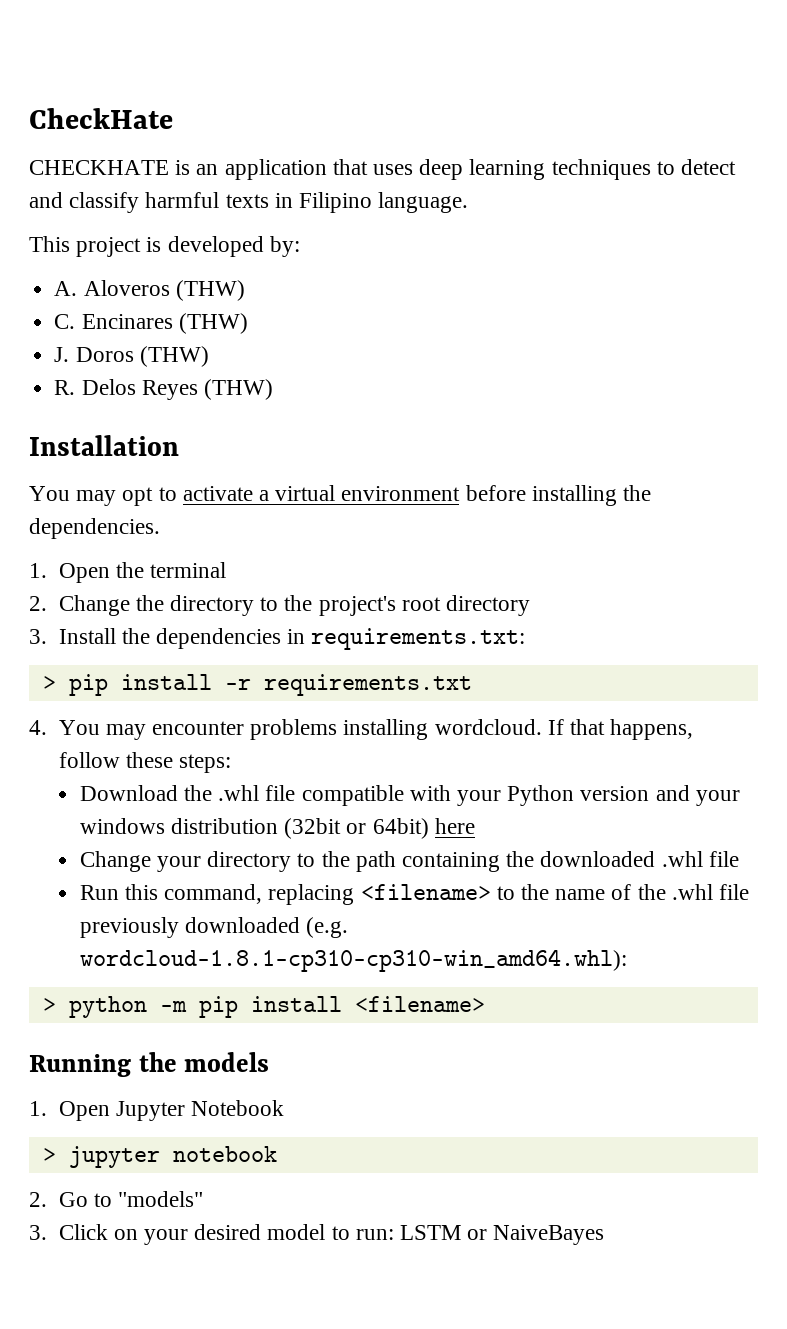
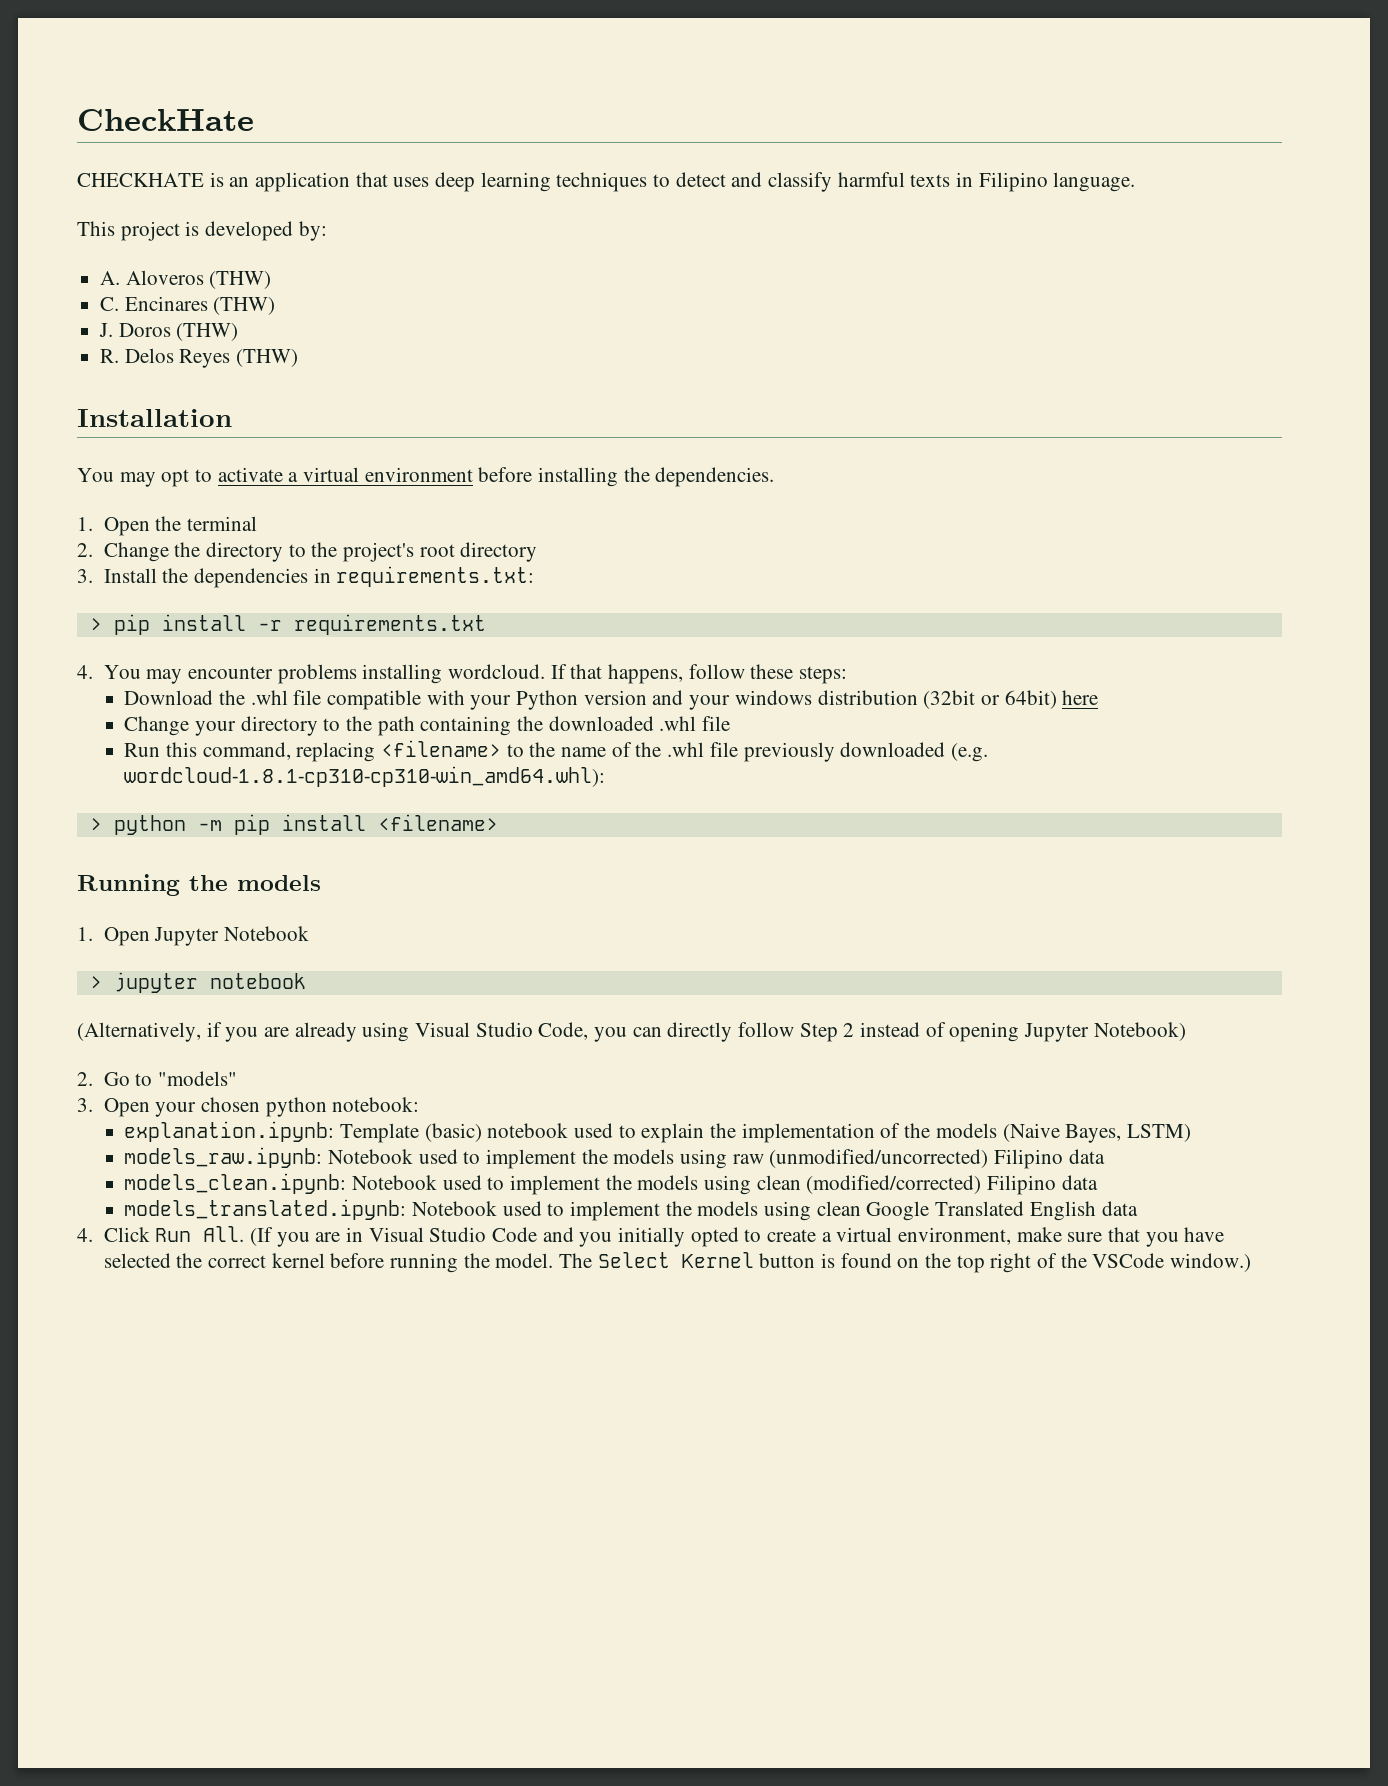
(277, 1154) none -> [77,1022,1186,1042] // (Alternatively, if you are already using Visual Studio Code, you can directly follow Step 2 instead of opening Jupyter Notebook)
[58,1224,605,1245] Click on your desired model to run: LSTM or NaiveBayes -> [103,1097,420,1117] [124,1121,1191,1143] [124,1147,1105,1169] [124,1173,1098,1195] [124,1199,1138,1221] [77,1226,1225,1247] [103,1252,1251,1273] Open your chosen python notebook: // explanation.ipynb: Template (basic) notebook used to explain the implementation of the models (Naive Bayes, LSTM) // models_raw.ipynb: Notebook used to implement the models using raw (unmodified/uncorrected) Filipino data // models_clean.ipynb: Notebook used to implement the models using clean (modified/corrected) Filipino data // models_translated.ipynb: Notebook used to implement the models using clean Google Translated English data // 4. Click Run All. (If you are in Visual Studio Code and you initially opted to create a virtual environment, make sure that you have selected the correct kernel before running the model. The Select Kernel button is found on the top right of the VSCode window.)

